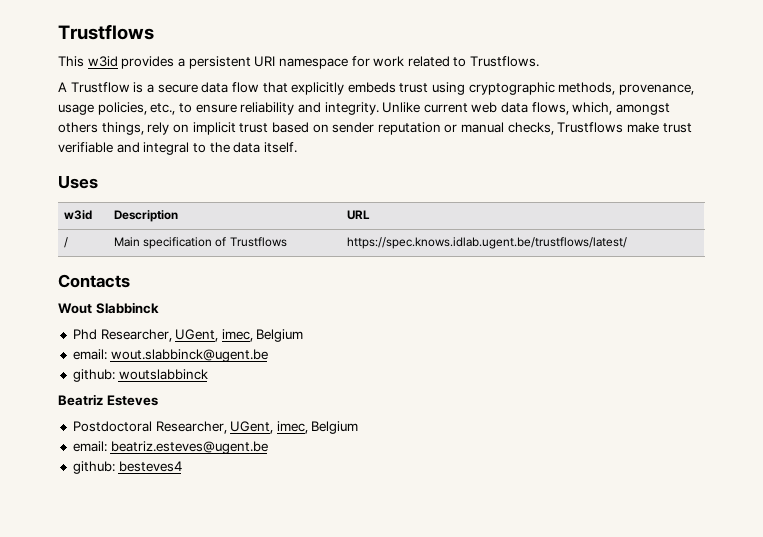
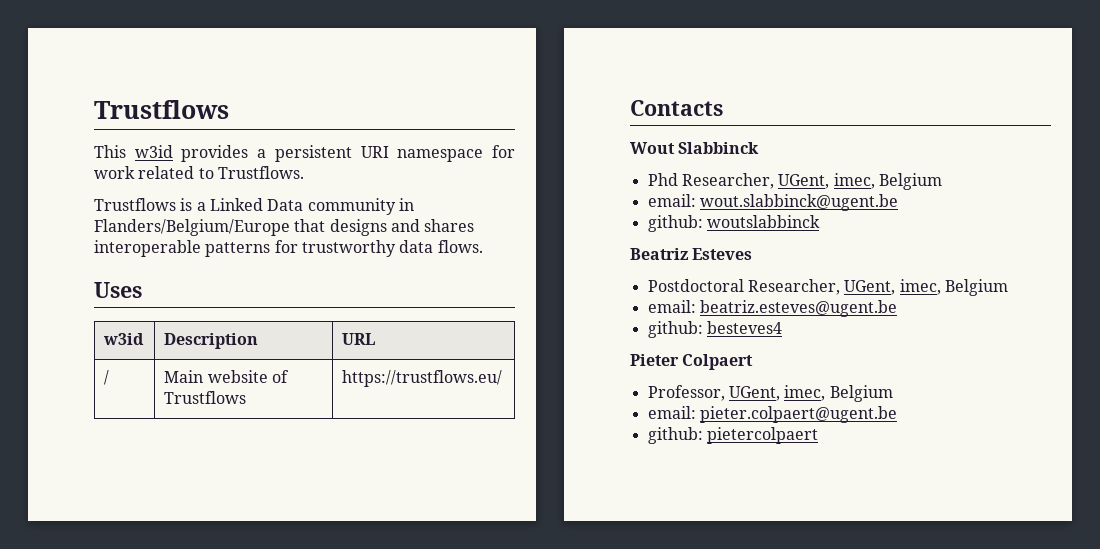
[58,82,695,95] [58,102,671,115] [58,122,692,135] [58,142,297,155] A Trustflow is a secure data flow that explicitly embeds trust using cryptographic methods, provenance, usage policies, etc., to ensure reliability and integrity. Unlike current web data flows, which, amongst others things, rely on implicit trust based on sender reputation or manual checks, Trustflows make trust verifiable and integral to the data itself. -> [94,198,414,215] [94,219,475,236] [94,240,483,257] Trustflows is a Linked Data community in Flanders/Belgium/Europe that designs and shares interoperable patterns for trustworthy data flows.
[143,237,213,249] specification -> [207,370,268,383] website
[347,237,628,249] https://spec.knows.idlab.ugent.be/trustflows/latest/ -> [342,370,503,387] https://trustflows.eu/
(182, 466) none -> [630,354,754,370] [647,385,893,402] [647,406,897,423] [647,427,818,444] // Pieter Colpaert // Professor, UGent, imec, Belgium // email: pieter.colpaert@ugent.be // github: pietercolpaert

